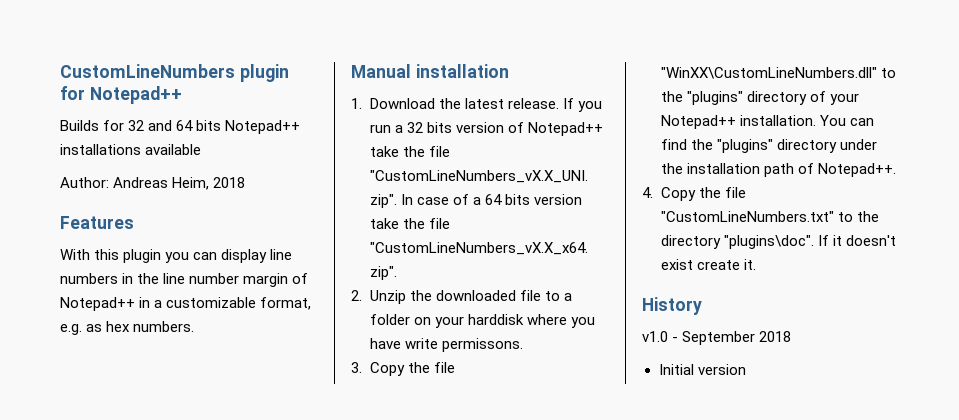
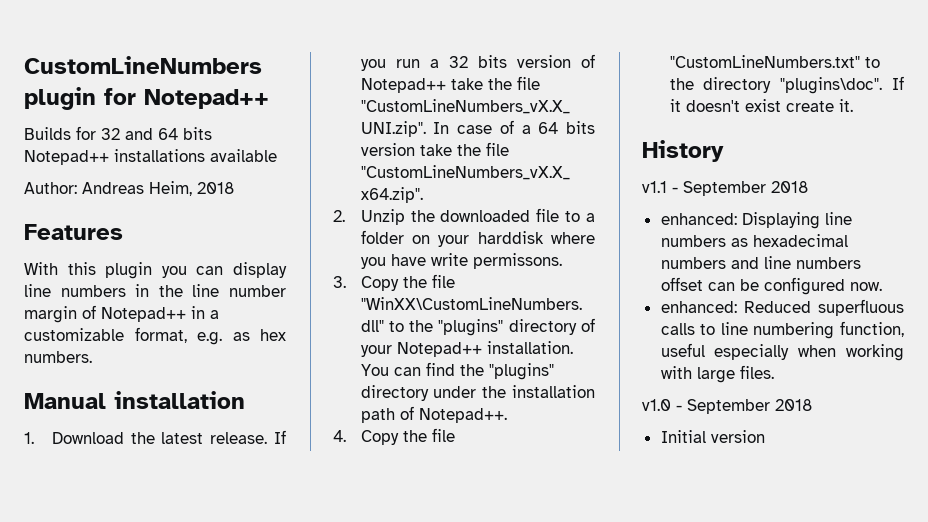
(702, 306) none -> [642,181,808,196] [660,212,852,229] [660,234,848,247] [660,256,861,269] [660,277,882,295] [660,299,904,316] [660,321,904,339] [660,343,904,361] [660,365,774,383] // v1.1 - September 2018 // enhanced: Displaying line numbers as hexadecimal numbers and line numbers offset can be configured now. // enhanced: Reduced superfluous calls to line numbering function, useful especially when working with large files.

